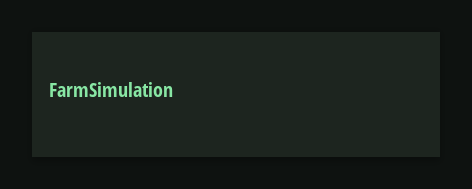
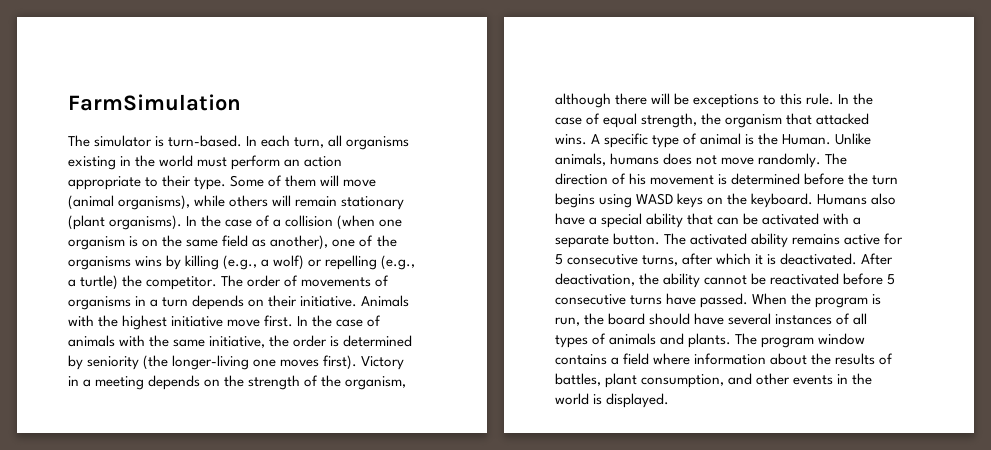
(173, 89) none -> [68,135,410,150] [68,155,343,170] [68,175,377,190] [68,195,405,210] [68,215,403,230] [68,235,397,250] [68,255,416,270] [68,275,390,290] [68,295,410,310] [68,315,382,330] [68,335,413,348] [68,355,405,370] [68,375,407,390] [555,93,874,108] [555,113,870,128] [555,133,872,148] [555,153,848,168] [555,173,899,185] [555,193,897,208] [555,213,862,228] [555,233,904,248] [555,253,894,266] [555,273,896,288] [555,293,882,308] [555,313,868,326] [555,333,866,348] [555,353,894,365] [555,373,873,388] [555,393,670,408] // The simulator is turn-based. In each turn, all organisms existing in the world must perform an action appropriate to their type. Some of them will move (animal organisms), while others will remain stationary (plant organisms). In the case of a collision (when one organism is on the same field as another), one of the organisms wins by killing (e.g., a wolf) or repelling (e.g., a turtle) the competitor. The order of movements of organisms in a turn depends on their initiative. Animals with the highest initiative move first. In the case of animals with the same initiative, the order is determined by seniority (the longer-living one moves first). Victory in a meeting depends on the strength of the organism, although there will be exceptions to this rule. In the case of equal strength, the organism that attacked wins. A specific type of animal is the Human. Unlike animals, humans does not move randomly. The direction of his movement is determined before the turn begins using WASD keys on the keyboard. Humans also have a special ability that can be activated with a separate button. The activated ability remains active for 5 consecutive turns, after which it is deactivated. After deactivation, the ability cannot be reactivated before 5 consecutive turns have passed. When the program is run, the board should have several instances of all types of animals and plants. The program window contains a field where information about the results of battles, plant consumption, and other events in the world is displayed.

